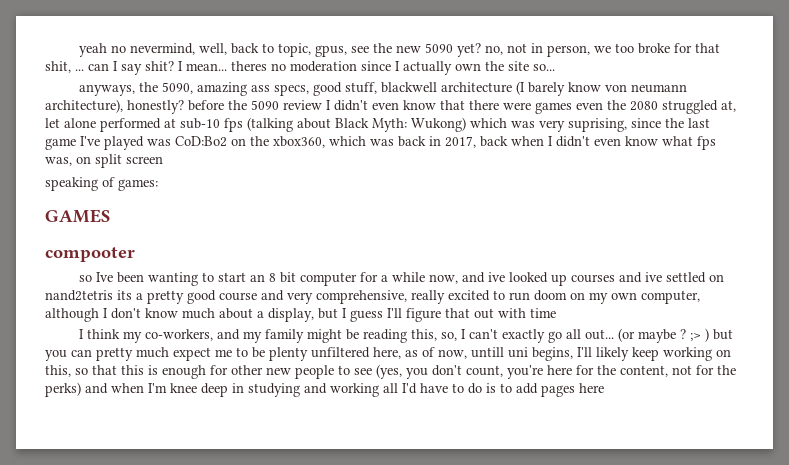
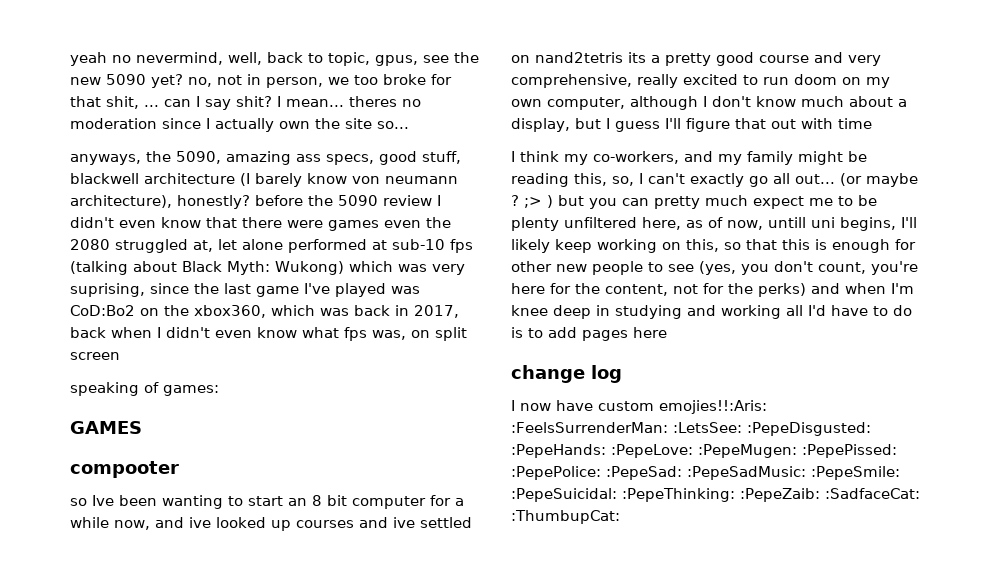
(604, 388) none -> [511,365,622,383] [511,400,767,414] [511,422,871,436] [511,444,897,458] [511,466,900,480] [511,488,920,502] [511,510,620,524] // change log // I now have custom emojies!!:Aris: :FeelsSurrenderMan: :LetsSee: :PepeDisgusted: :PepeHands: :PepeLove: :PepeMugen: :PepePissed: :PepePolice: :PepeSad: :PepeSadMusic: :PepeSmile: :PepeSuicidal: :PepeThinking: :PepeZaib: :SadfaceCat: :ThumbupCat:

